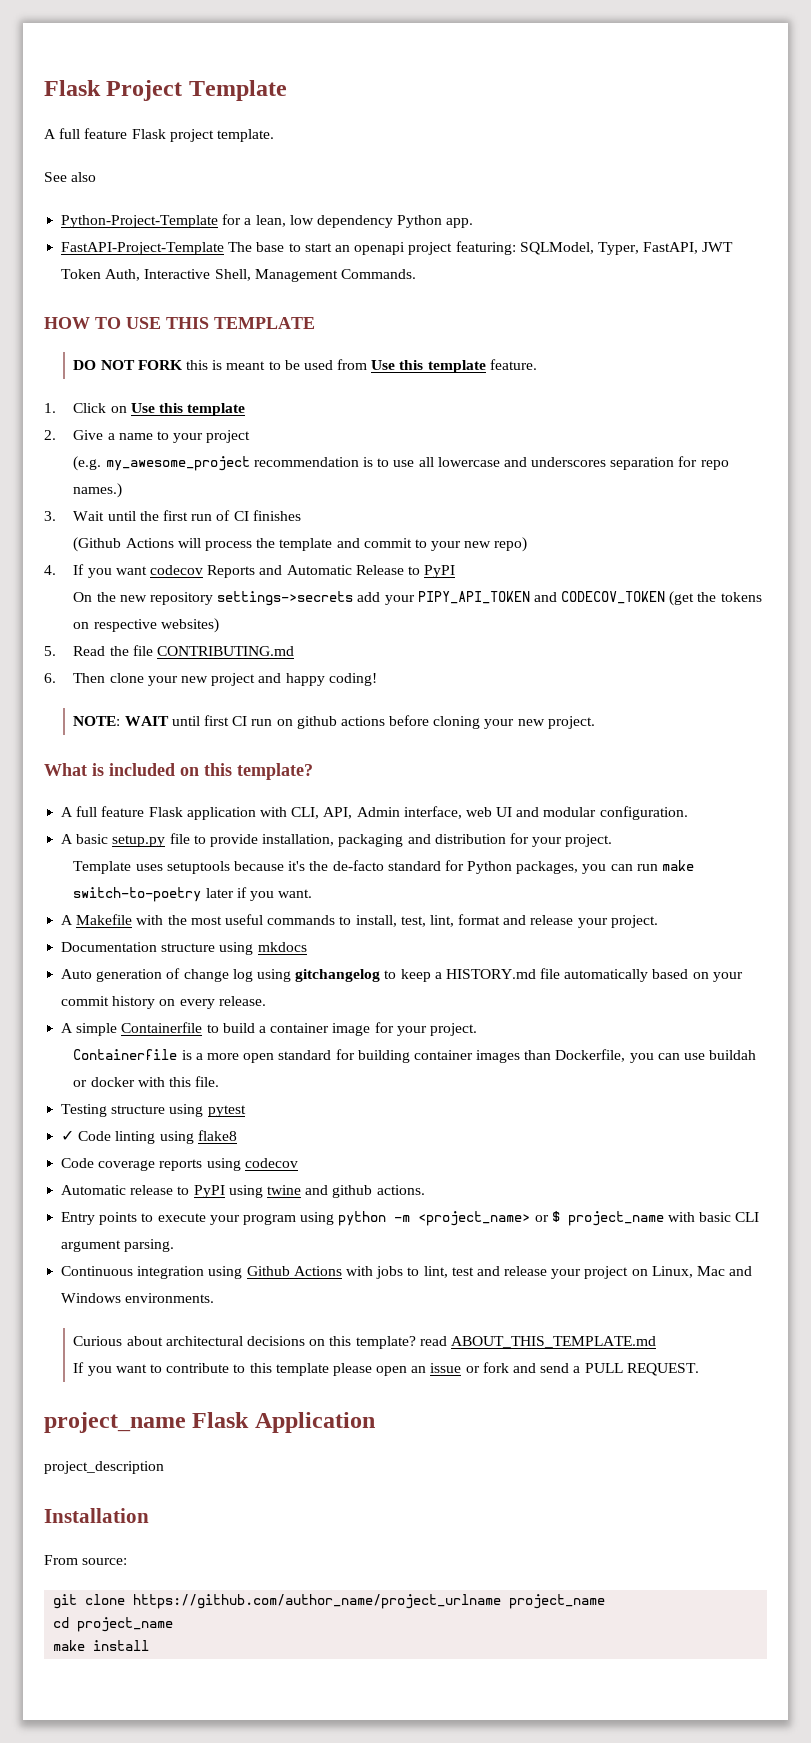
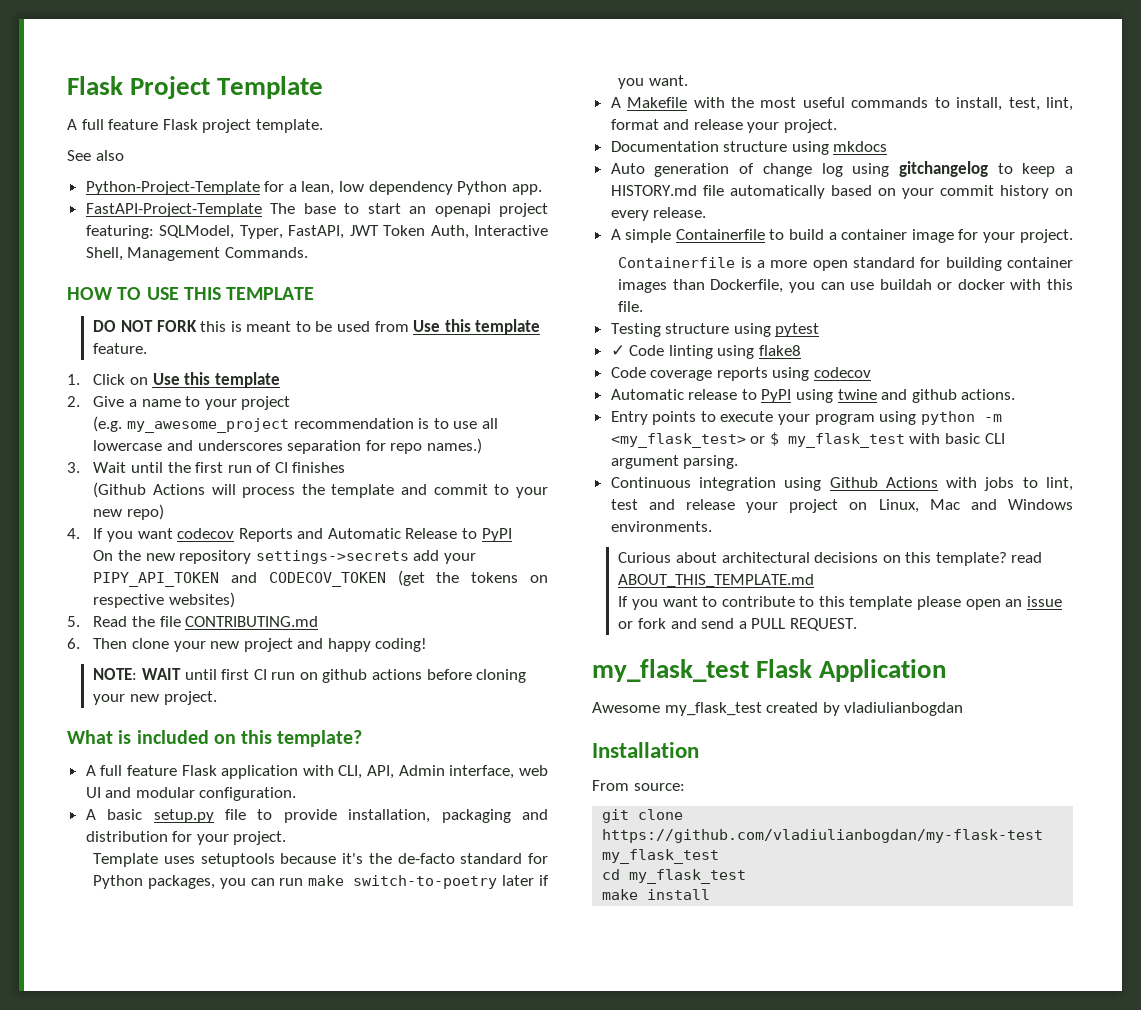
[418,1211,531,1226] <project_name> -> [610,433,746,448] <my_flask_test>
[567,1211,664,1226] project_name -> [787,433,905,448] my_flask_test
[44,1412,186,1433] project_name -> [592,659,749,682] my_flask_test
[44,1461,164,1474] project_description -> [592,702,964,716] Awesome my_flask_test created by vladiulianbogdan
[133,1594,606,1609] https://github.com/author_name/project_urlname project_name -> [602,829,1044,843] [602,849,720,864] https://github.com/vladiulianbogdan/my-flask-test my_flask_test
[77,1617,174,1632] project_name -> [629,869,747,884] my_flask_test

